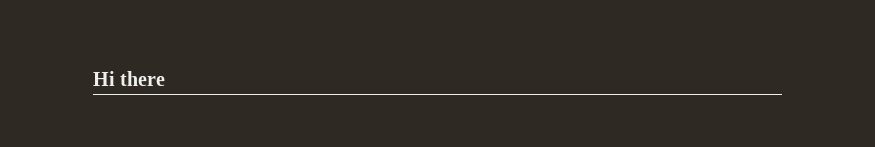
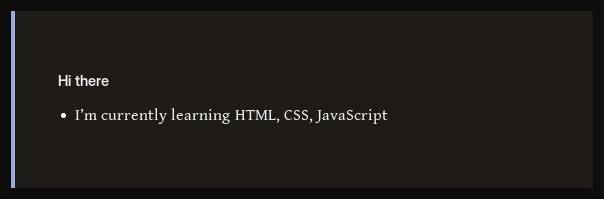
(166, 78) none -> [75,108,388,124] // I’m currently learning HTML, CSS, JavaScript

